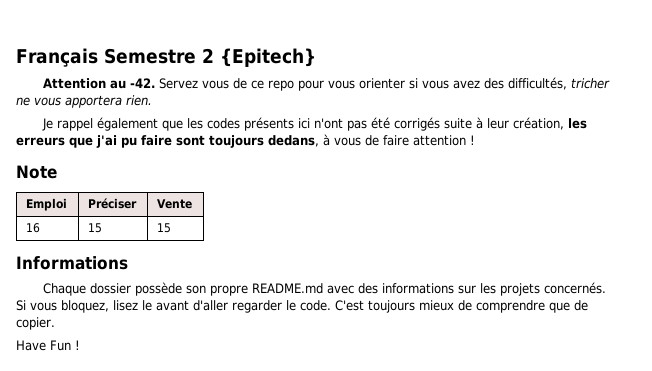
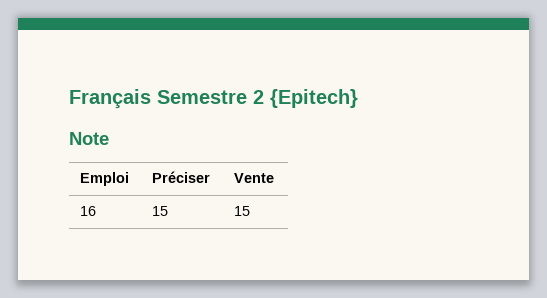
[42,77,610,91] [16,95,152,108] [41,117,587,131] [16,134,475,148] // Attention au -42. Servez vous de ce repo pour vous orienter si vous avez des difficultés, tricher ne vous apportera rien. // Je rappel également que les codes présents ici n'ont pas été corrigés suite à leur création, les erreurs que j'ai pu faire sont toujours dedans, à vous de faire attention ! -> (358, 98) none
[16,256,128,270] [42,282,606,296] [16,300,588,313] [16,317,55,330] [16,340,80,351] // Informations // Chaque dossier possède son propre README.md avec des informations sur les projets concernés. Si vous bloquez, lisez le avant d'aller regarder le code. C'est toujours mieux de comprendre que de copier. // Have Fun ! -> (251, 211) none

